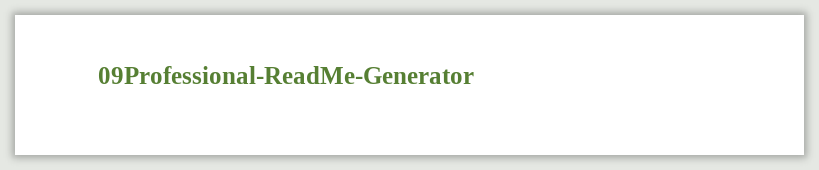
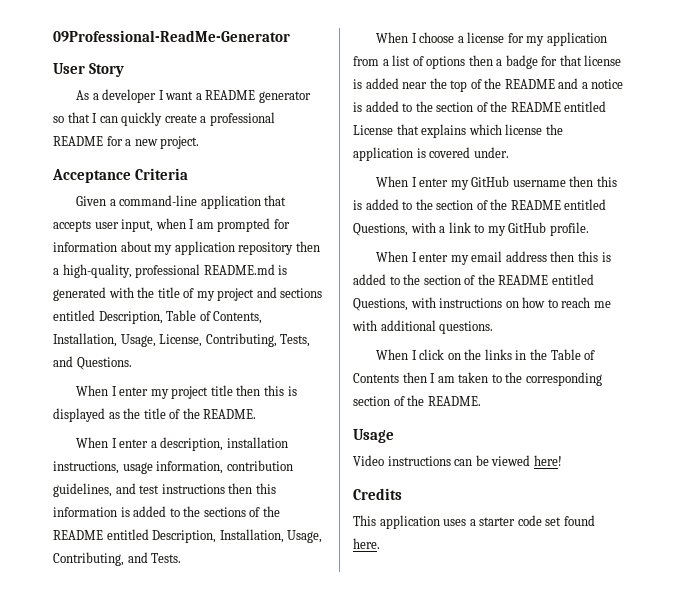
(474, 75) none -> [53,63,124,77] [76,89,311,103] [53,112,275,126] [53,136,200,149] [52,168,188,183] [76,195,287,209] [53,218,290,232] [53,241,320,255] [53,264,288,278] [53,287,323,301] [53,310,263,324] [53,333,311,347] [53,356,132,370] [76,385,297,399] [53,408,257,422] [76,437,288,451] [53,460,293,474] [53,483,276,497] [53,506,280,517] [53,529,323,543] [53,552,182,566] [376,32,607,46] [353,55,622,69] [353,78,624,92] [353,101,607,112] [353,124,563,138] [353,147,509,161] [376,176,617,190] [353,199,607,210] [353,222,589,236] [376,251,611,265] [353,274,594,285] [353,297,611,311] [352,320,494,334] [376,349,596,360] [353,372,602,386] [353,395,481,406] [353,429,394,443] [353,455,562,466] [353,488,402,500] [353,515,595,529] [353,538,380,549] // User Story // As a developer I want a README generator so that I can quickly create a professional README for a new project. // Acceptance Criteria // Given a command-line application that accepts user input, when I am prompted for information about my application repository then a high-quality, professional README.md is generated with the title of my project and sections entitled Description, Table of Contents, Installation, Usage, License, Contributing, Tests, and Questions. // When I enter my project title then this is displayed as the title of the README. // When I enter a description, installation instructions, usage information, contribution guidelines, and test instructions then this information is added to the sections of the README entitled Description, Installation, Usage, Contributing, and Tests. // When I choose a license for my application from a list of options then a badge for that license is added near the top of the README and a notice is added to the section of the README entitled License that explains which license the application is covered under. // When I enter my GitHub username then this is added to the section of the README entitled Questions, with a link to my GitHub profile. // When I enter my email address then this is added to the section of the README entitled Questions, with instructions on how to reach me with additional questions. // When I click on the links in the Table of Contents then I am taken to the corresponding section of the README. // Usage // Video instructions can be viewed here! // Credits // This application uses a starter code set found here.

